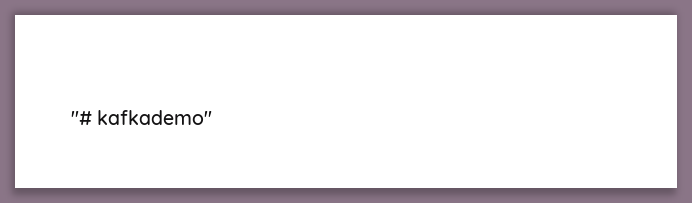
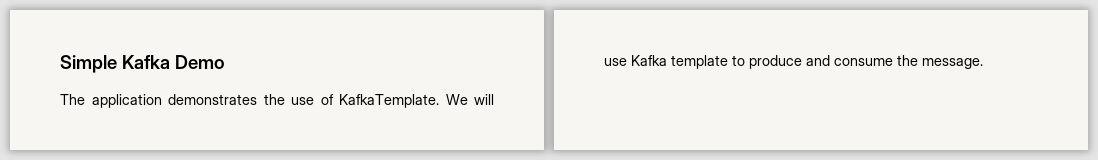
[71,110,213,125] "# kafkademo" -> [60,55,225,73] [60,94,494,108] [604,55,983,69] Simple Kafka Demo // The application demonstrates the use of KafkaTemplate. We will use Kafka template to produce and consume the message.

